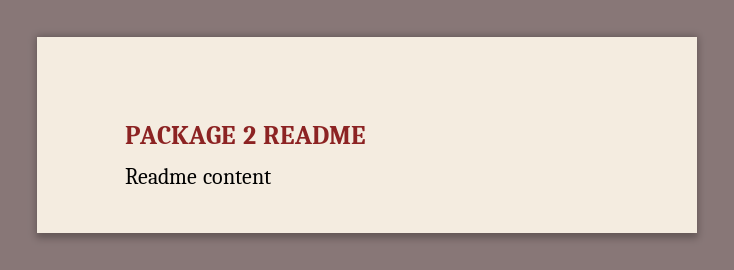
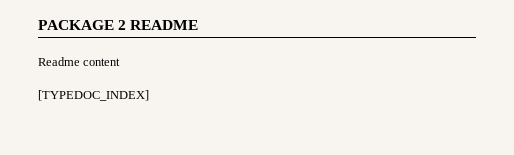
(272, 177) none -> [38,90,149,101] // [TYPEDOC_INDEX]

